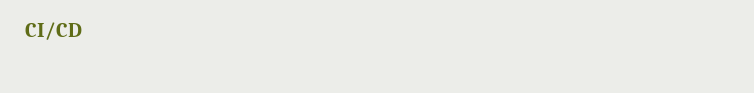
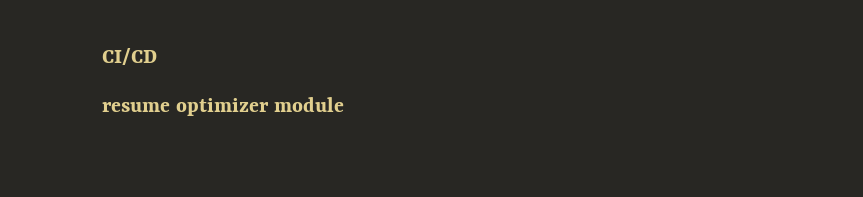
(82, 31) none -> [102,97,345,116] // resume optimizer module

